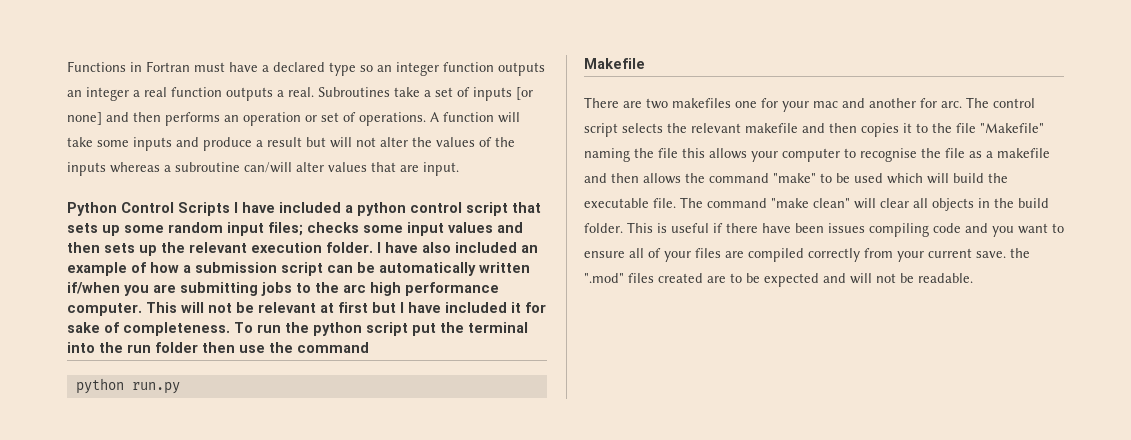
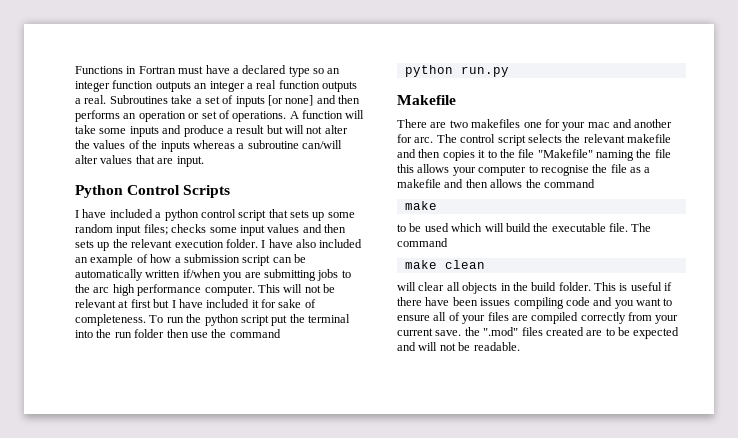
(230, 209) none -> (231, 191) //
[773,173,816,183] "make" -> [404,201,437,210] // make //
[771,198,850,208] "make clean" -> [404,260,485,269] // make clean //

